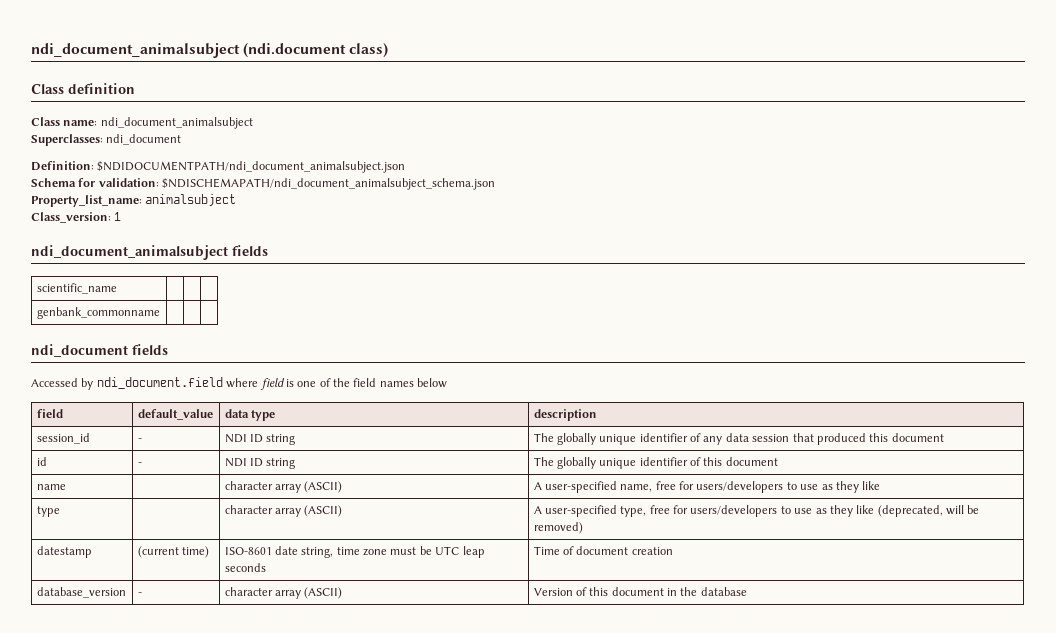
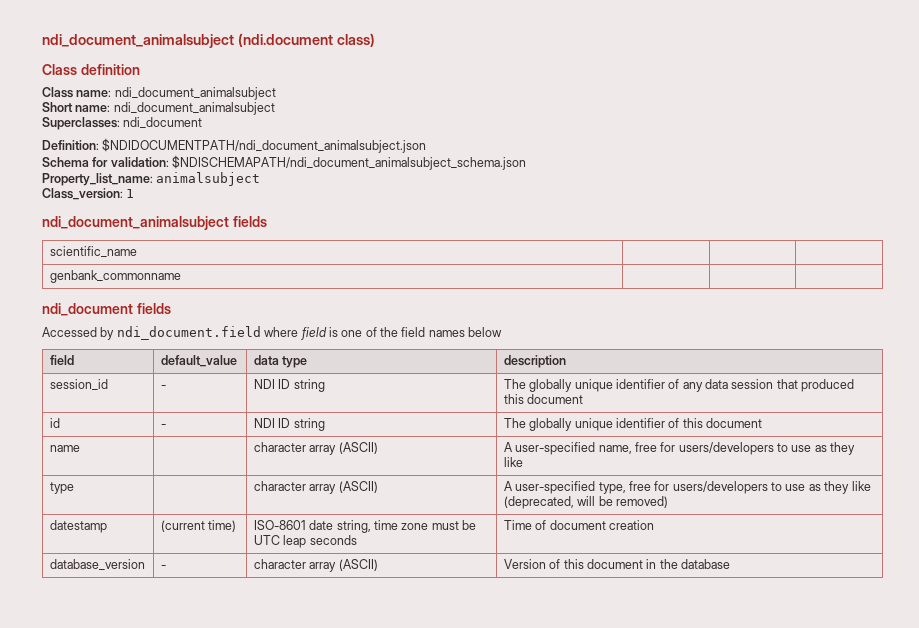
(253, 123) none -> [42,102,275,115] // Short name: ndi_document_animalsubject

